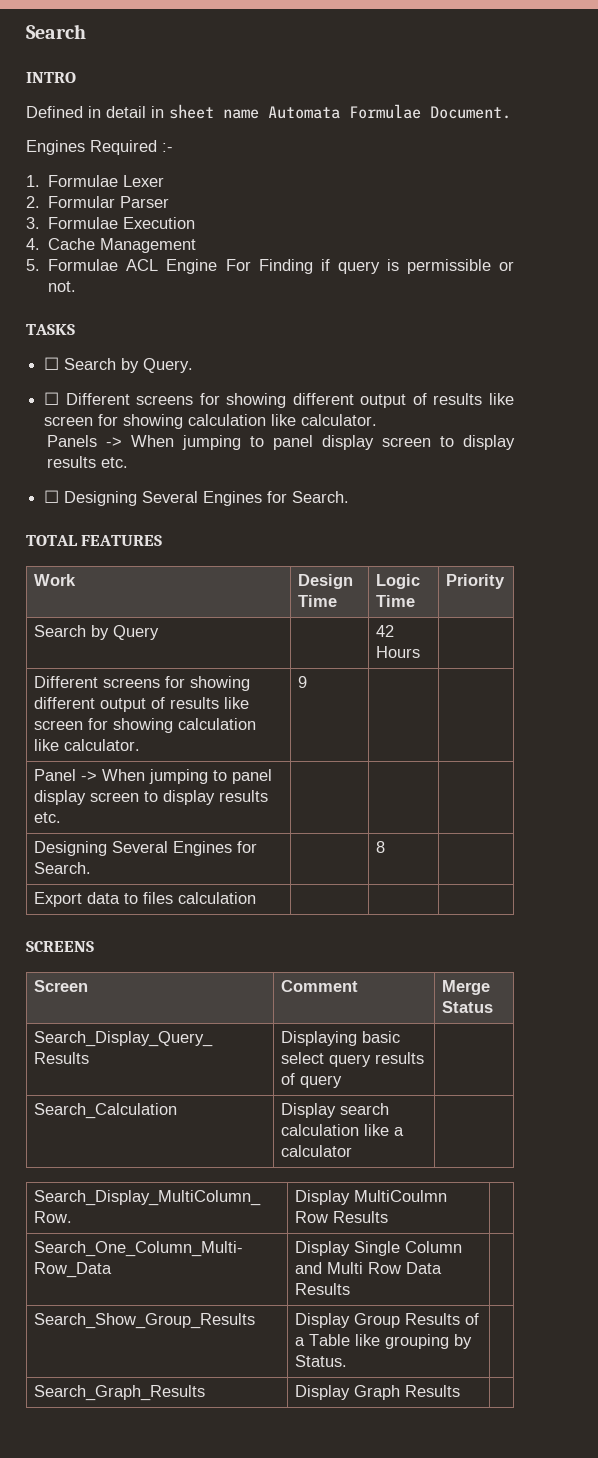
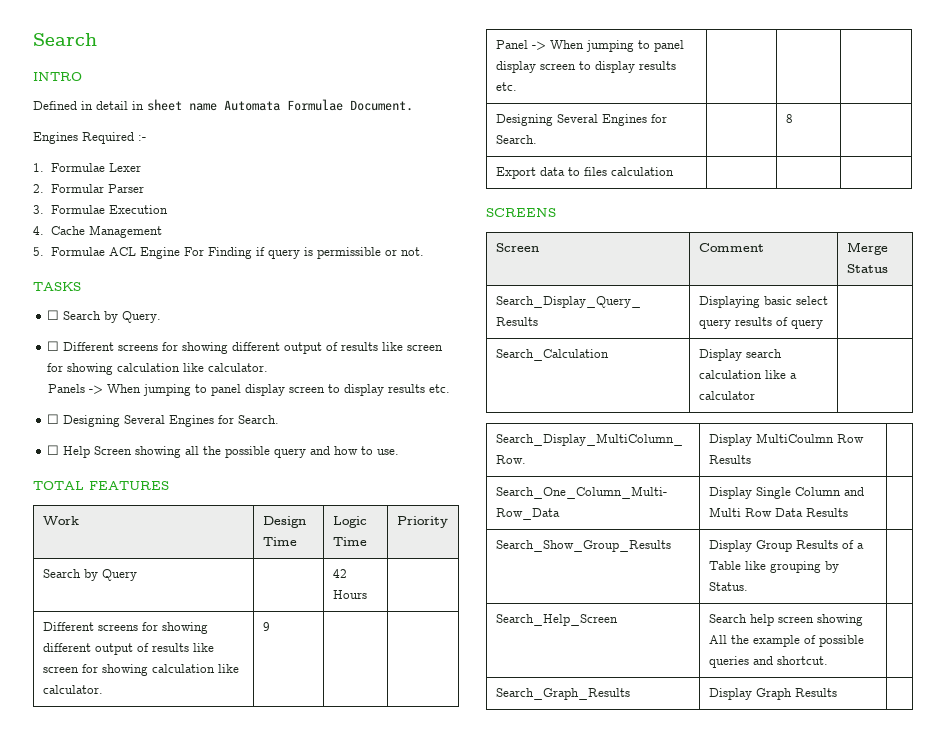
(350, 497) none -> [47,445,400,458] // ☐ Help Screen showing all the possible query and how to use.
(347, 1361) none -> [495,614,618,626] [708,614,863,626] [708,635,864,647] [708,656,828,668] // Search_Help_Screen | Search help screen showing All the example of possible queries and shortcut. |

